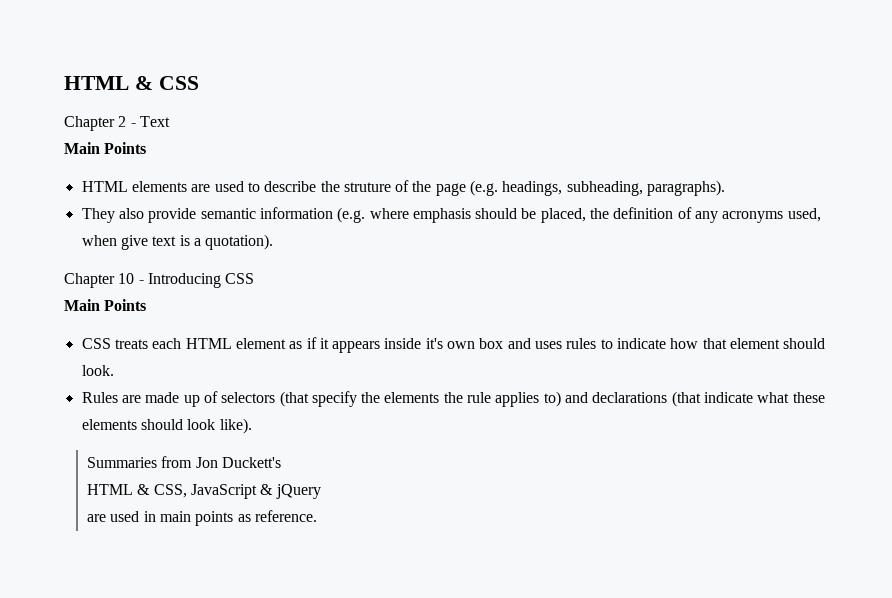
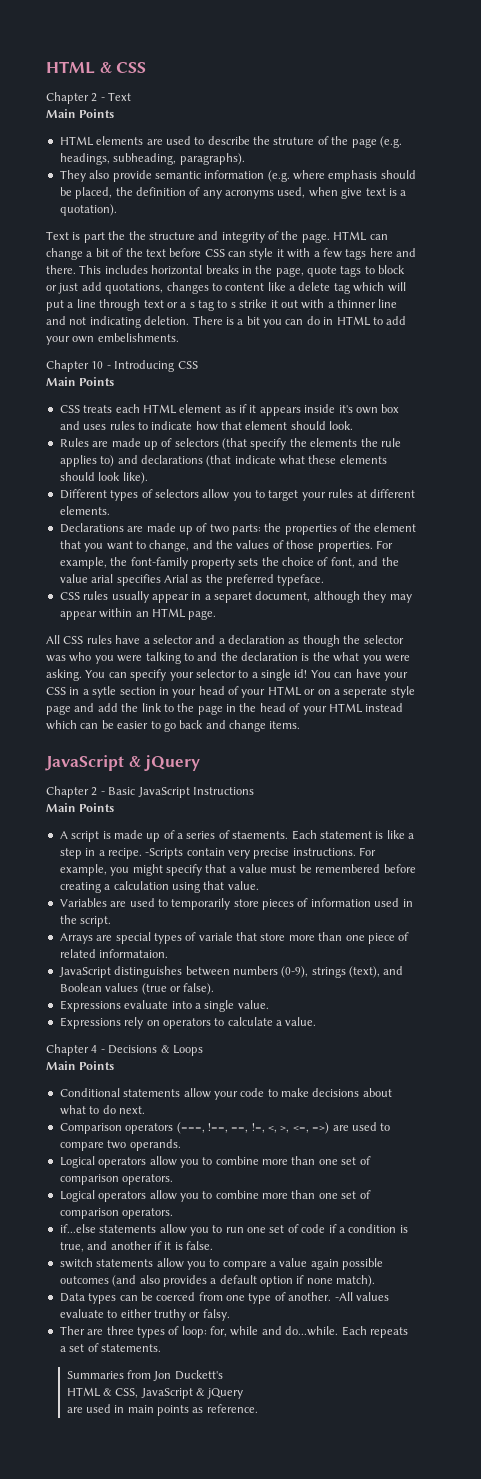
(274, 242) none -> [46,231,388,243] [46,248,416,260] [46,265,406,277] [46,282,406,294] [46,299,398,311] [46,316,407,328] [46,333,179,345] // Text is part the the structure and integrity of the page. HTML can change a bit of the text before CSS can style it with a few tags here and there. This includes horizontal breaks in the page, quote tags to block or just add quotations, changes to content like a delete tag which will put a line through text or a s tag to s strike it out with a thinner line and not indicating deletion. There is a bit you can do in HTML to add your own embelishments.
(252, 426) none -> [59,489,415,501] [59,506,110,515] [59,523,416,535] [59,540,393,552] [59,557,399,569] [59,574,325,586] [59,591,412,603] [59,608,217,620] [46,635,404,647] [46,652,410,664] [46,669,408,681] [46,686,415,698] [46,703,404,715] [46,720,301,732] [45,755,201,771] [46,786,254,798] [46,803,115,812] [59,830,414,842] [59,847,377,859] [59,864,416,876] [59,881,259,893] [59,898,413,910] [59,915,112,927] [59,932,410,944] [59,949,169,958] [58,966,404,978] [59,983,215,995] [59,1000,269,1012] [59,1017,317,1029] [46,1044,203,1056] [46,1061,115,1070] [59,1088,392,1100] [59,1105,145,1115] [59,1122,391,1134] [59,1139,181,1151] [59,1156,371,1168] [59,1174,174,1185] [59,1190,371,1202] [59,1208,174,1219] [59,1224,408,1236] [59,1241,213,1252] [59,1258,384,1270] [59,1275,376,1287] [59,1292,389,1304] [59,1309,230,1321] [59,1326,408,1338] [59,1343,161,1352] // Different types of selectors allow you to target your rules at different elements. // Declarations are made up of two parts: the properties of the element that you want to change, and the values of those properties. For example, the font-family property sets the choice of font, and the value arial specifies Arial as the preferred typeface. // CSS rules usually appear in a separet document, although they may appear within an HTML page. // All CSS rules have a selector and a declaration as though the selector was who you were talking to and the declaration is the what you were asking. You can specify your selector to a single id! You can have your CSS in a sytle section in your head of your HTML or on a seperate style page and add the link to the page in the head of your HTML instead which can be easier to go back and change items. // JavaScript & jQuery // Chapter 2 - Basic JavaScript Instructions // Main Points // A script is made up of a series of staements. Each statement is like a step in a recipe. -Scripts contain very precise instructions. For example, you might specify that a value must be remembered before creating a calculation using that value. // Variables are used to temporarily store pieces of information used in the script. // Arrays are special types of variale that store more than one piece of related informataion. // JavaScript distinguishes between numbers (0-9), strings (text), and Boolean values (true or false). // Expressions evaluate into a single value. // Expressions rely on operators to calculate a value. // Chapter 4 - Decisions & Loops // Main Points // Conditional statements allow your code to make decisions about what to do next. // Comparison operators (===, !==, ==, !=, <, >, <=, =>) are used to compare two operands. // Logical operators allow you to combine more than one set of comparison operators. // Logical operators allow you to combine more than one set of comparison operators. // if...else statements allow you to run one set of code if a condition is true, and another if it is false. // switch statements allow you to compare a value again possible outcomes (and also provides a default option if none match). // Data types can be coerced from one type of another. -All values evaluate to either truthy or falsy. // Ther are three types of loop: for, while and do...while. Each repeats a set of statements.

